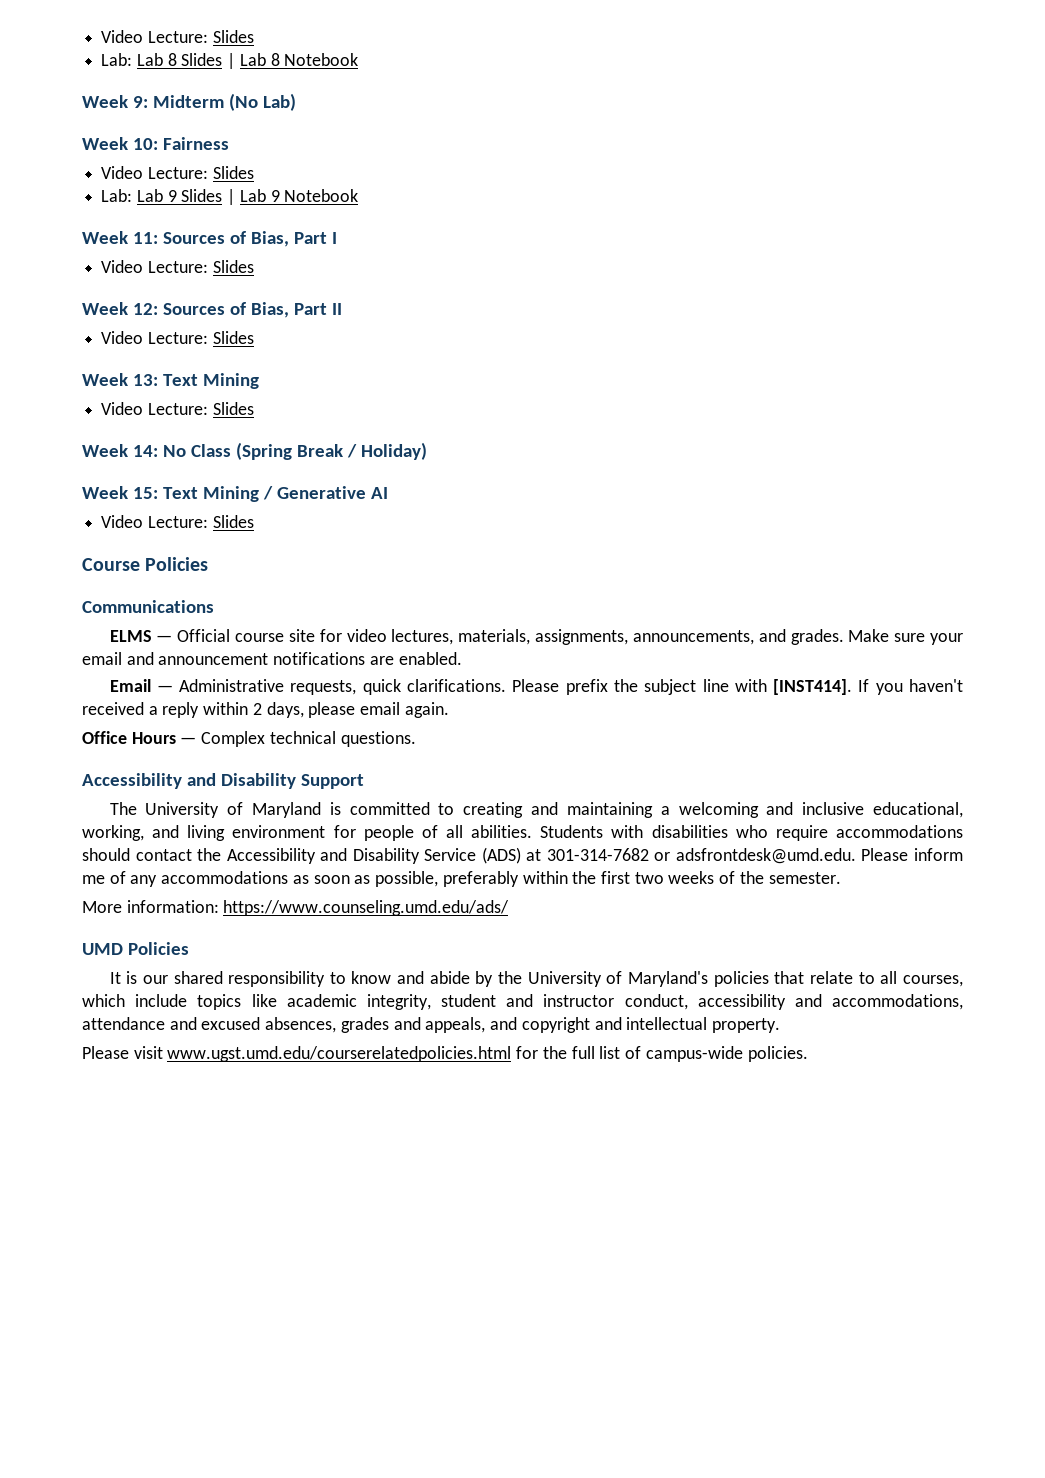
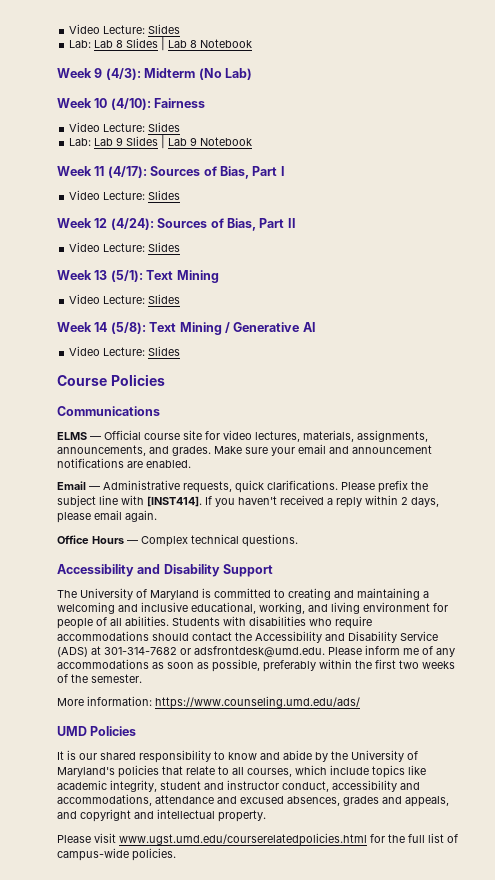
[132,96,148,108] 9: -> [94,68,141,80] 9 (4/3):
[132,138,158,150] 10: -> [94,98,151,110] 10 (4/10):
[132,232,158,244] 11: -> [94,166,147,178] 11 (4/17):
[132,303,158,315] 12: -> [94,218,154,230] 12 (4/24):
[132,374,158,386] 13: -> [94,270,143,282] 13 (5/1):
[132,442,427,460] [82,486,158,499] 14: No Class (Spring Break / Holiday) // Week 15: -> [94,322,146,334] 14 (5/8):

